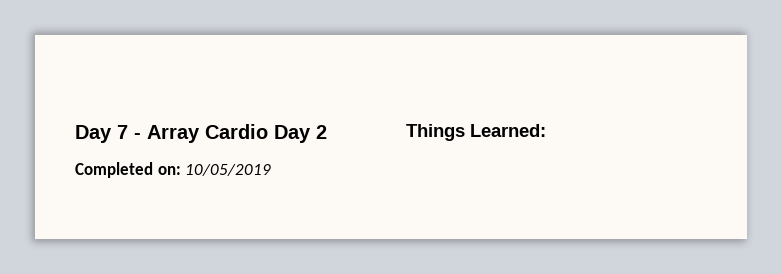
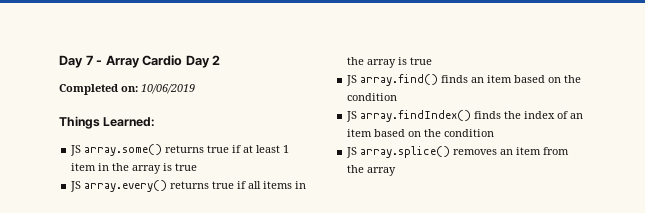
[185,164,272,176] 10/05/2019 -> [141,84,195,94] 10/06/2019
(546, 130) none -> [70,144,290,156] [71,163,198,174] [70,180,307,192] [347,57,433,68] [346,74,582,86] [347,93,398,101] [346,110,584,122] [347,129,495,137] [346,146,570,158] [347,165,397,176] // JS array.some() returns true if at least 1 item in the array is true // JS array.every() returns true if all items in the array is true // JS array.find() finds an item based on the condition // JS array.findIndex() finds the index of an item based on the condition // JS array.splice() removes an item from the array

